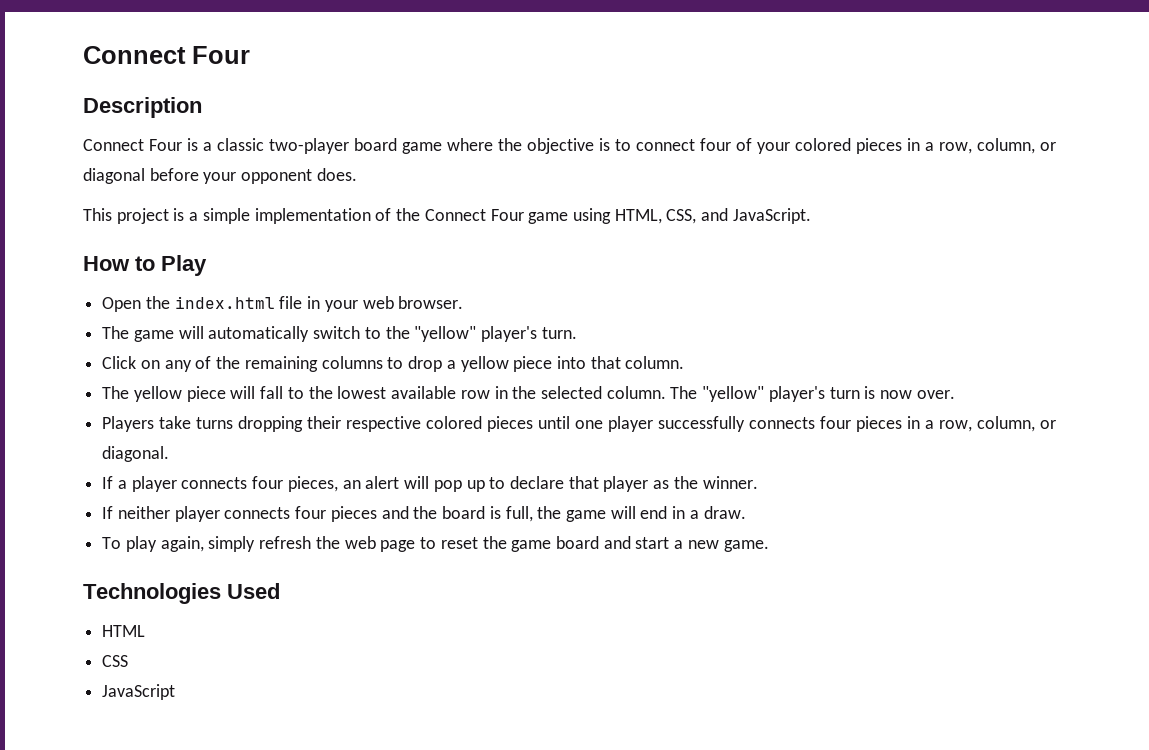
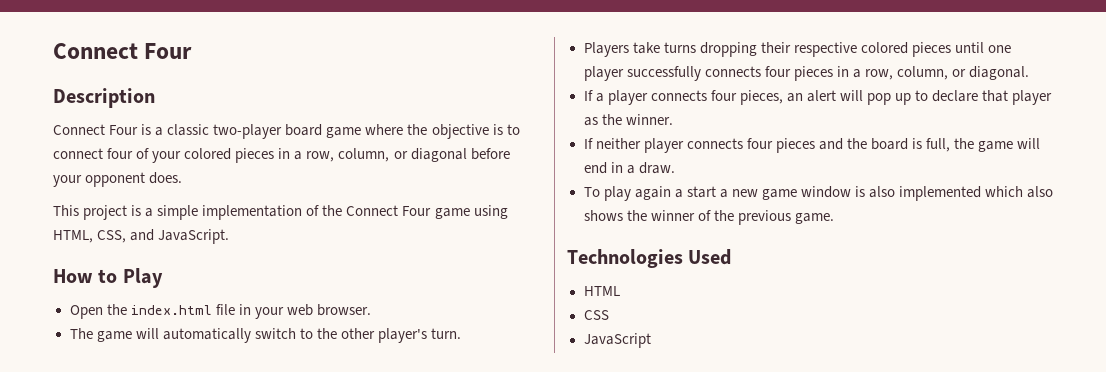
[414,326,477,342] "yellow" -> [340,328,375,339] other
[102,356,685,372] [102,386,955,402] // Click on any of the remaining columns to drop a yellow piece into that column. // The yellow piece will fall to the lowest available row in the selected column. The "yellow" player's turn is now over. -> (461, 333) none
[160,536,719,552] again, simply refresh the web page to reset the game board and start a new -> [634,186,1054,201] [583,210,791,225] again a start a new game window is also implemented which also shows the winner of the previous

